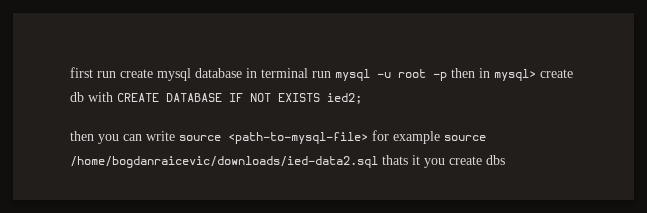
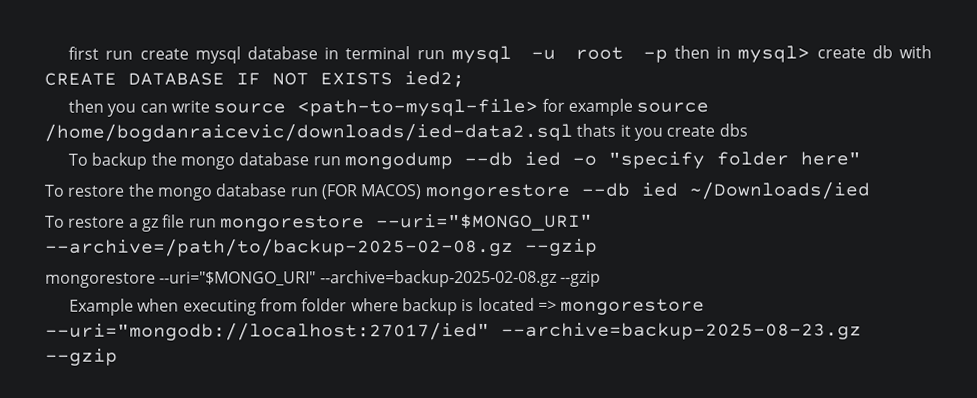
(505, 160) none -> [68,151,862,170] [44,181,871,201] [45,213,593,232] [45,237,598,257] [45,269,601,288] [69,297,706,316] [45,321,862,341] [45,348,118,366] // To backup the mongo database run mongodump --db ied -o "specify folder here" // To restore the mongo database run (FOR MACOS) mongorestore --db ied ~/Downloads/ied // To restore a gz file run mongorestore --uri="$MONGO_URI" --archive=/path/to/backup-2025-02-08.gz --gzip // mongorestore --uri="$MONGO_URI" --archive=backup-2025-02-08.gz --gzip // Example when executing from folder where backup is located => mongorestore --uri="mongodb://localhost:27017/ied" --archive=backup-2025-08-23.gz --gzip

